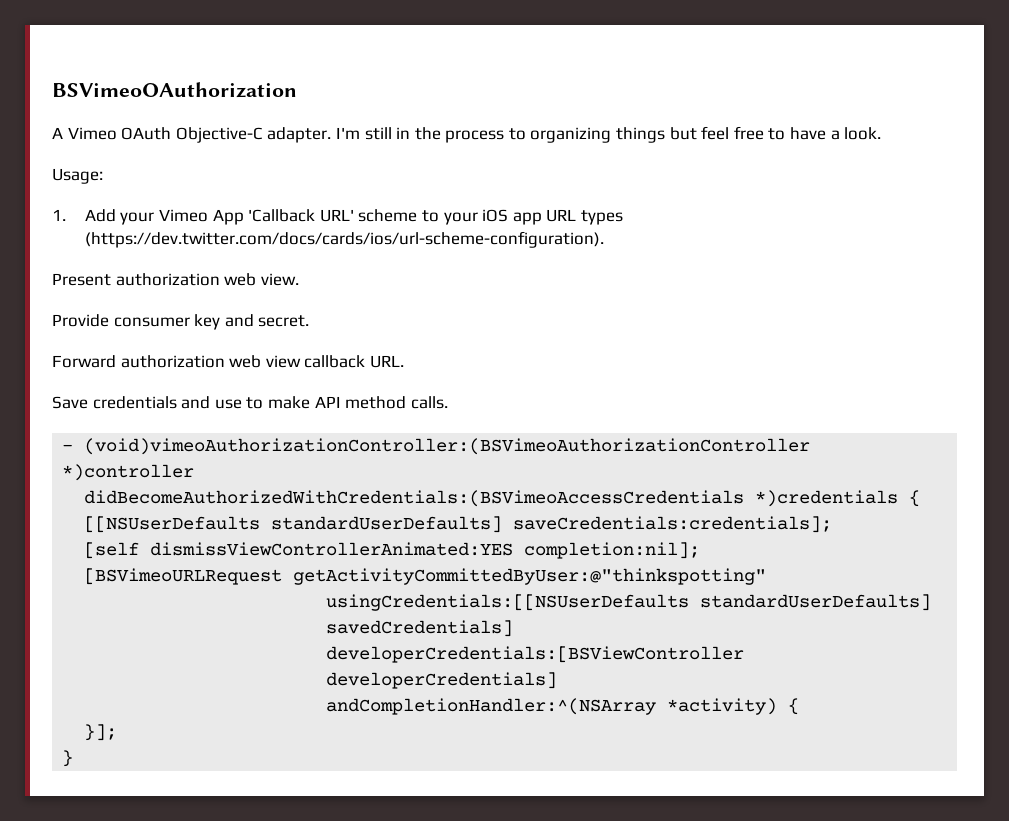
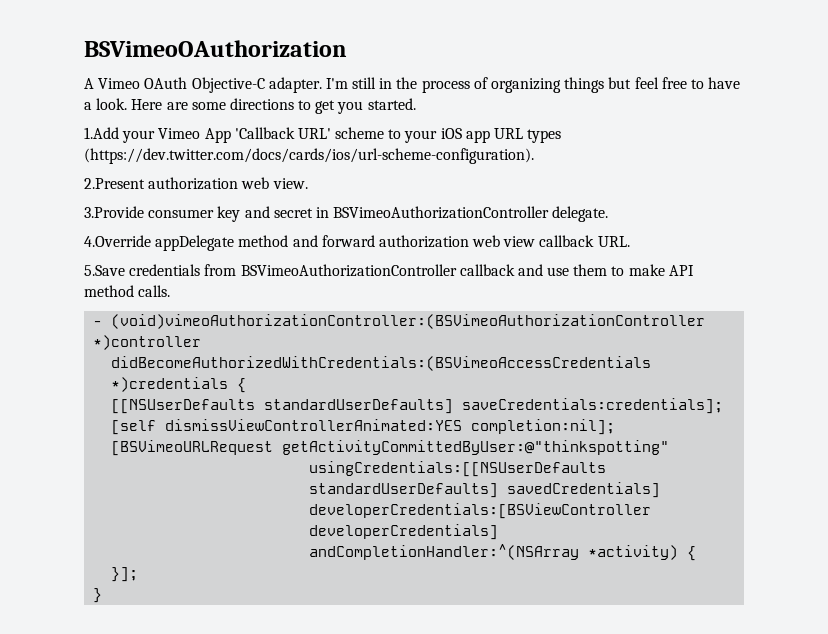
[508,128,526,140] to -> [473,77,488,89] of
[52,168,103,184] [52,209,116,222] // Usage: // 1. Add -> [131,98,416,114] [84,127,119,139] Here are some directions to get you started. // 1.Add
[52,273,111,286] Present -> [84,178,145,189] 2.Present
[52,314,109,327] Provide -> [84,206,144,218] 3.Provide
[258,315,310,327] [52,355,116,368] secret. // Forward -> [273,206,609,222] [84,235,375,251] secret in BSVimeoAuthorizationController delegate. // 4.Override appDelegate method and forward
[52,396,177,409] Save credentials -> [84,264,515,277] 5.Save credentials from BSVimeoAuthorizationController callback
(242, 404) none -> [573,264,608,276] them

